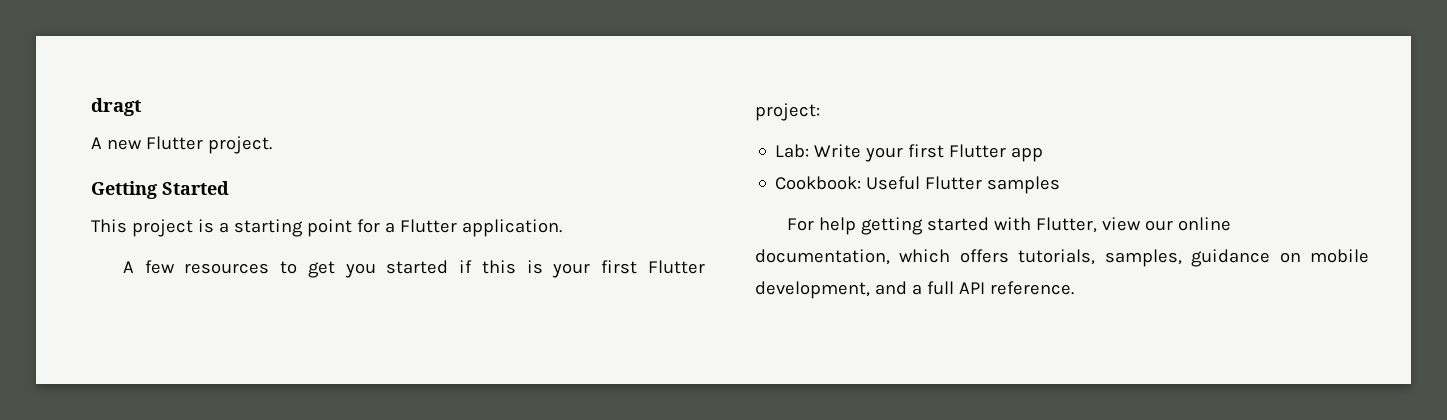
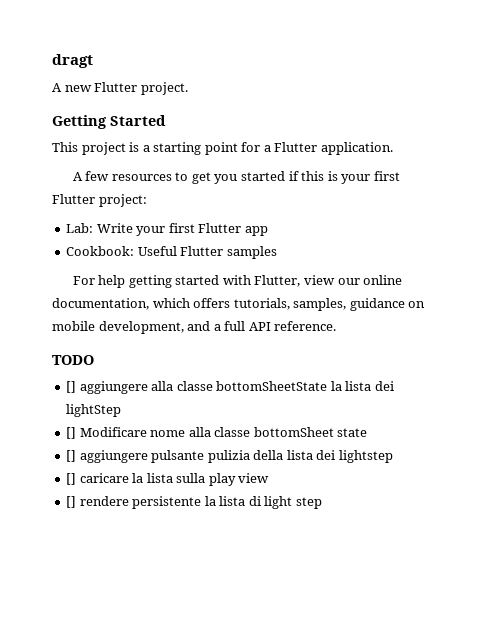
(1074, 288) none -> [52,355,94,365] [66,381,394,394] [66,404,122,417] [66,427,368,439] [66,450,393,463] [66,473,270,486] [66,496,322,509] // TODO // [] aggiungere alla classe bottomSheetState la lista dei lightStep // [] Modificare nome alla classe bottomSheet state // [] aggiungere pulsante pulizia della lista dei lightstep // [] caricare la lista sulla play view // [] rendere persistente la lista di light step

